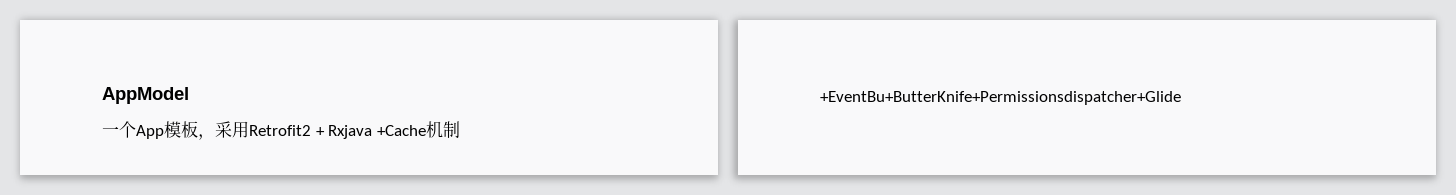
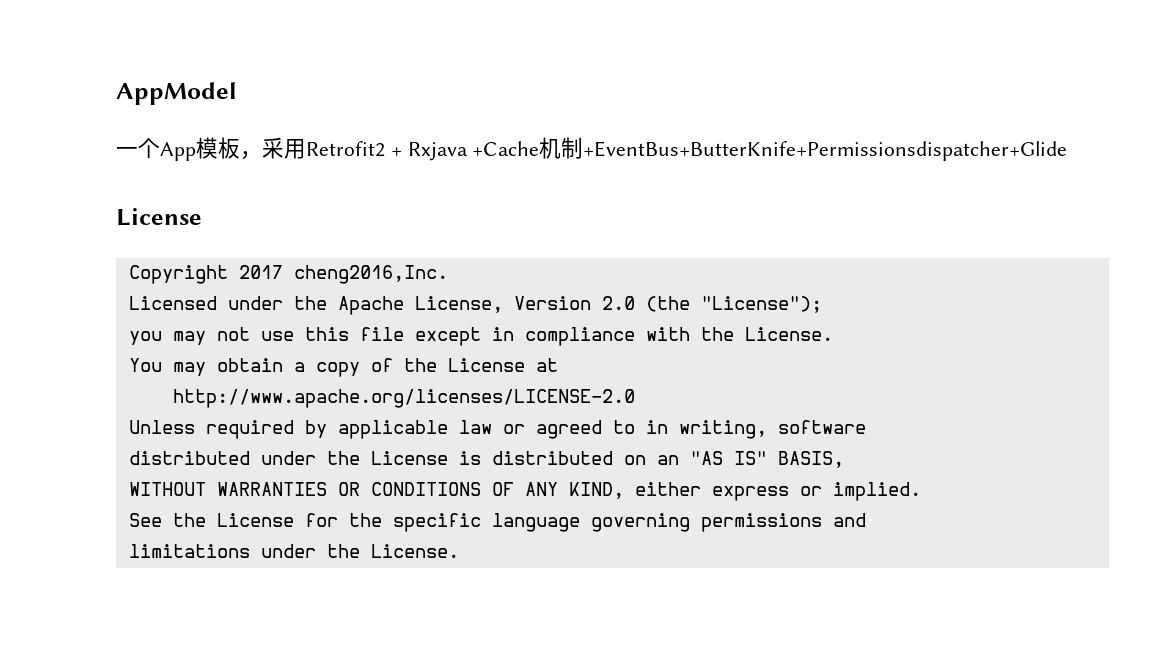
[820,91,1181,105] +EventBu+ButterKnife+Permissionsdispatcher+Glide -> [583,141,1068,161] [116,208,202,226] [128,265,448,284] [128,296,822,315] [128,327,833,346] [128,358,558,377] [172,389,635,408] [128,420,866,439] [128,451,844,468] [128,482,921,501] [128,513,866,532] [128,544,459,558] +EventBus+ButterKnife+Permissionsdispatcher+Glide // License // Copyright 2017 cheng2016,Inc. // Licensed under the Apache License, Version 2.0 (the "License"); // you may not use this file except in compliance with the License. // You may obtain a copy of the License at // http://www.apache.org/licenses/LICENSE-2.0 // Unless required by applicable law or agreed to in writing, software // distributed under the License is distributed on an "AS IS" BASIS, // WITHOUT WARRANTIES OR CONDITIONS OF ANY KIND, either express or implied. // See the License for the specific language governing permissions and // limitations under the License.

